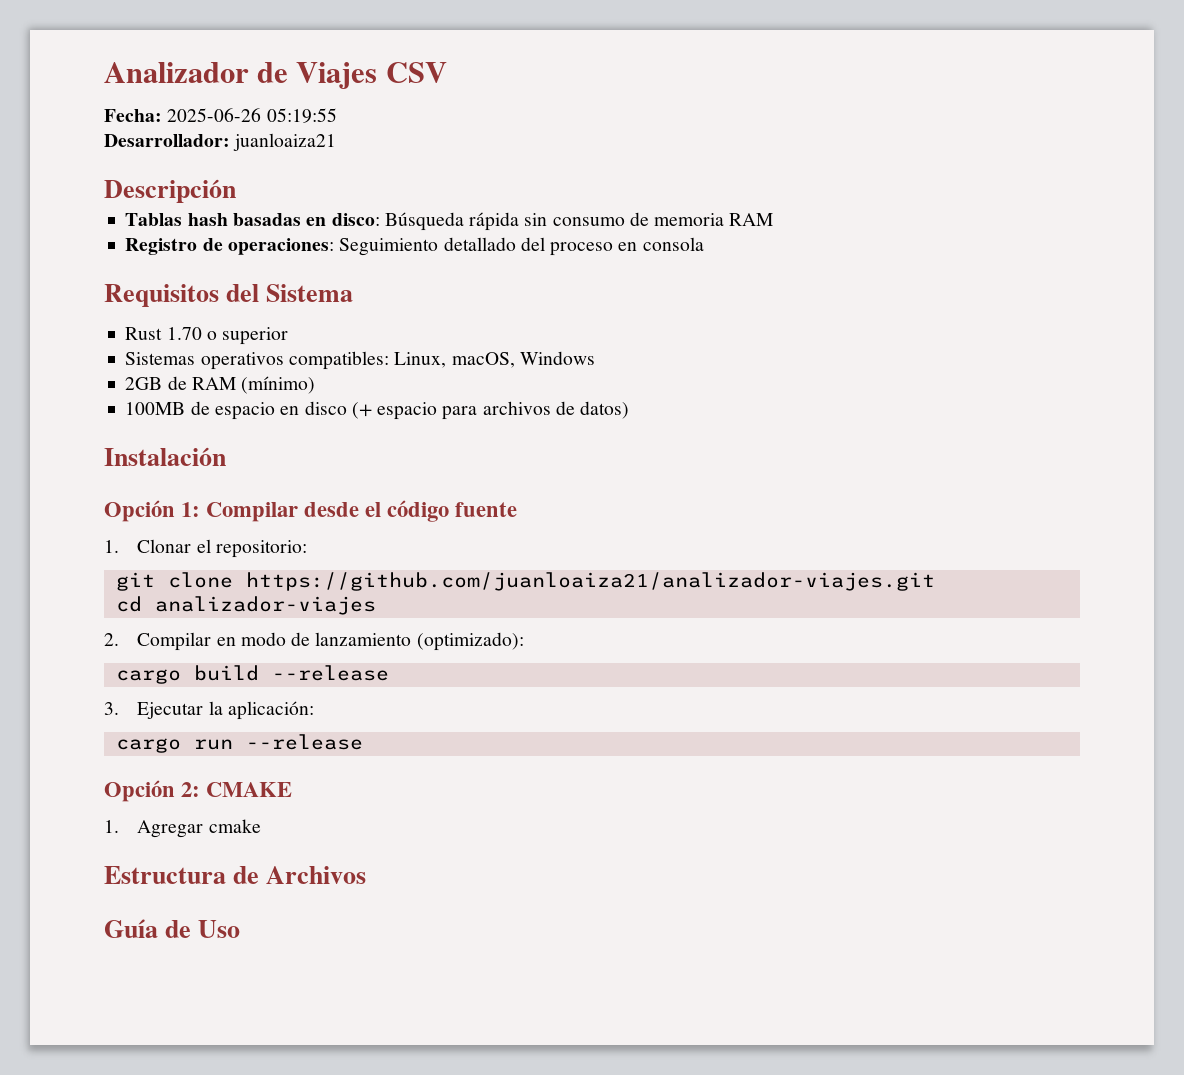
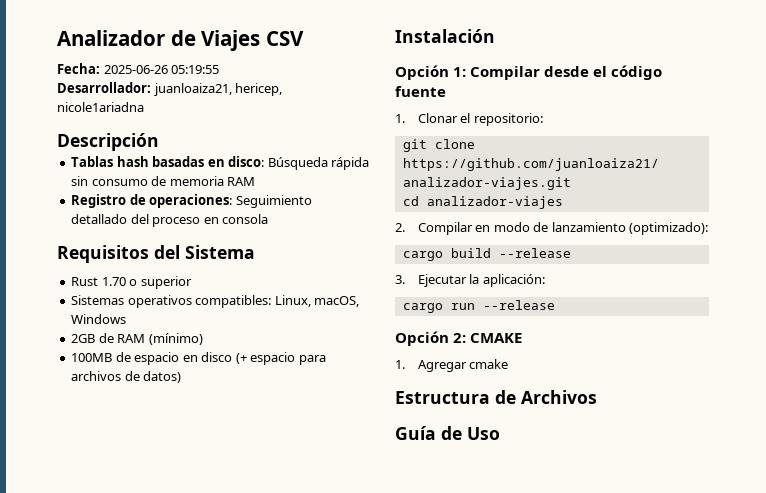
[233,133,337,151] juanloaiza21 -> [153,83,283,96] [57,102,144,112] juanloaiza21, hericep, nicole1ariadna

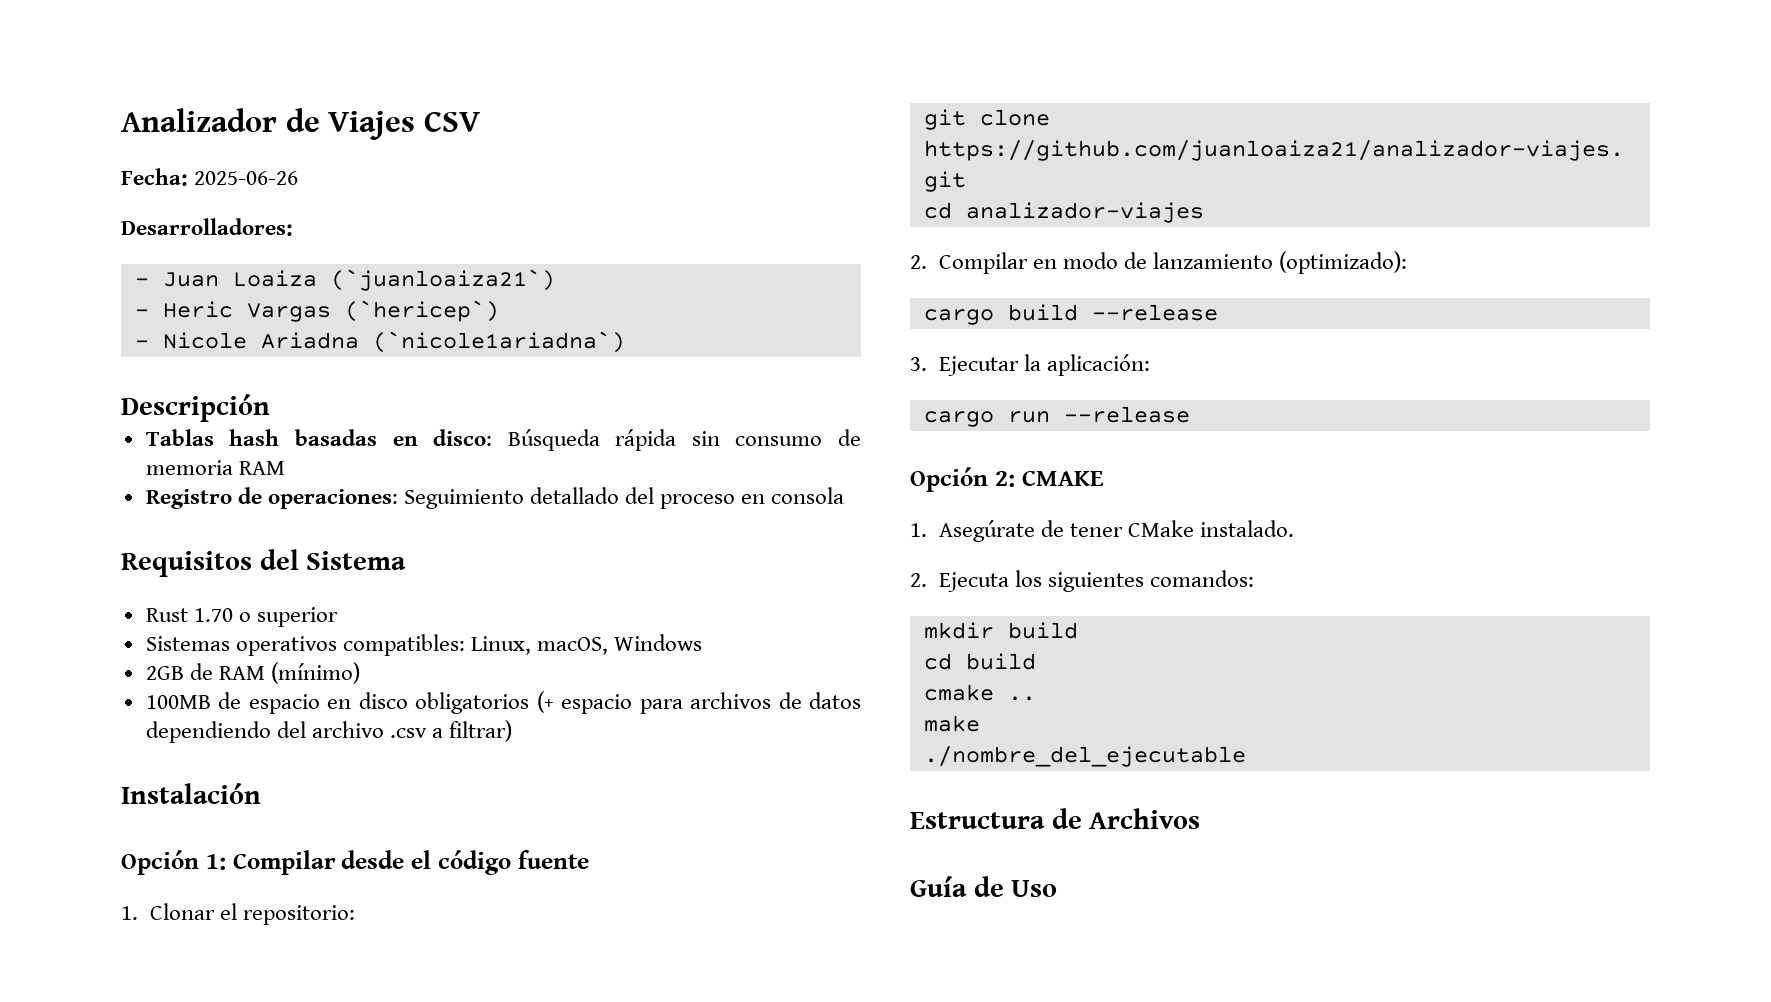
[171,65,220,74] [57,82,283,96] [57,102,144,112] 05:19:55 // Desarrollador: juanloaiza21, hericep, nicole1ariadna -> [121,218,293,236] [134,269,555,291] [134,300,499,322] [134,331,625,353] // Desarrolladores: // - Juan Loaiza (`juanloaiza21`) // - Heric Vargas (`hericep`) // - Nicole Ariadna (`nicole1ariadna`)
(233, 357) none -> [415,692,530,714] obligatorios
[143,371,182,383] datos) -> [809,692,862,709] [145,720,513,743] datos dependiendo del archivo .csv a filtrar)
[417,359,509,372] Agregar cmake -> [938,520,1294,542] [910,570,1254,592] [923,622,1078,639] [923,653,1036,670] [923,684,1036,701] [923,715,980,732] [923,746,1246,767] Asegúrate de tener CMake instalado. // 2. Ejecuta los siguientes comandos: // mkdir build // cd build // cmake .. // make // ./nombre_del_ejecutable

